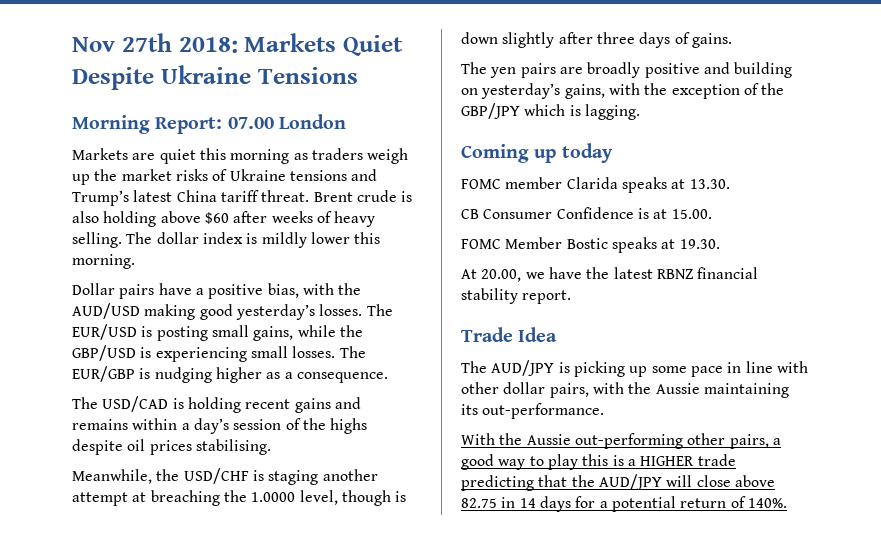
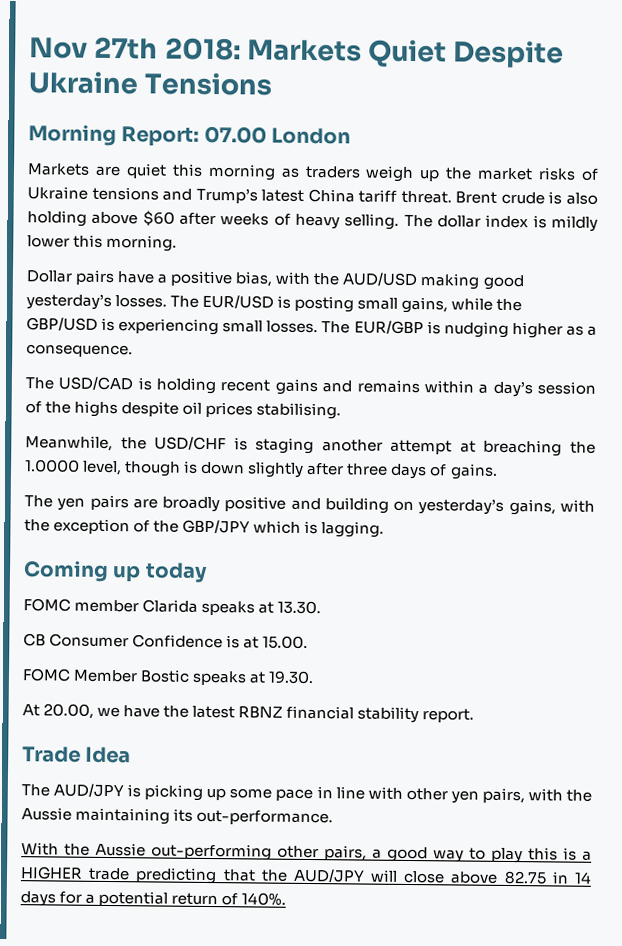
[503,382,546,394] dollar -> [450,790,479,804] yen

